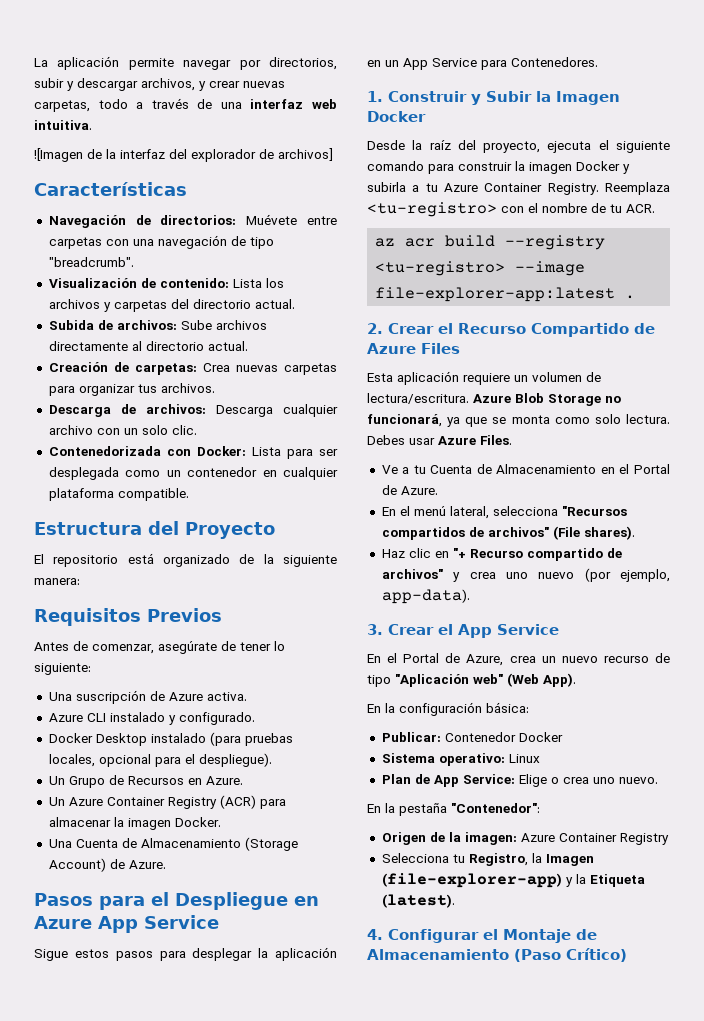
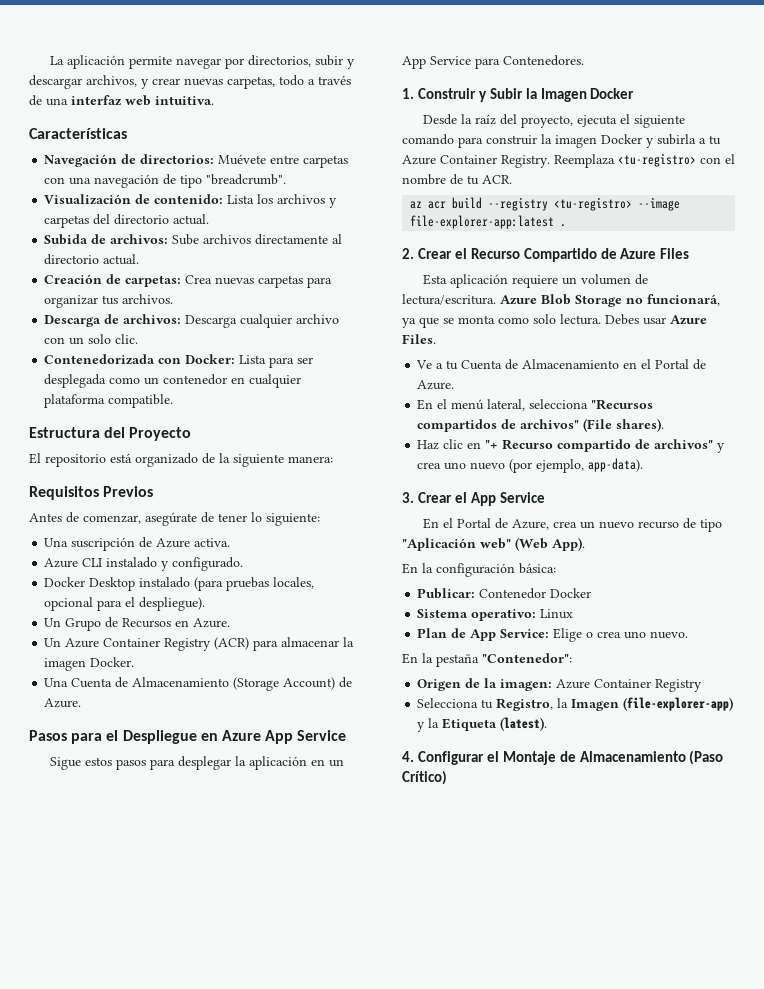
[34,148,333,162] // ![Imagen de la interfaz del explorador de archivos] -> (214, 100) none

